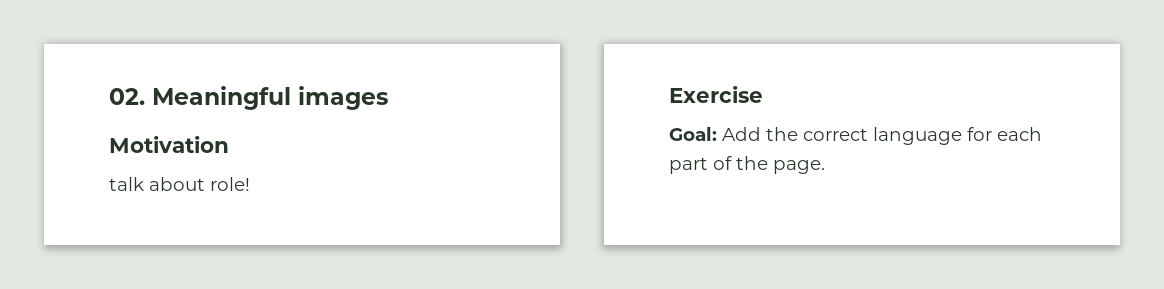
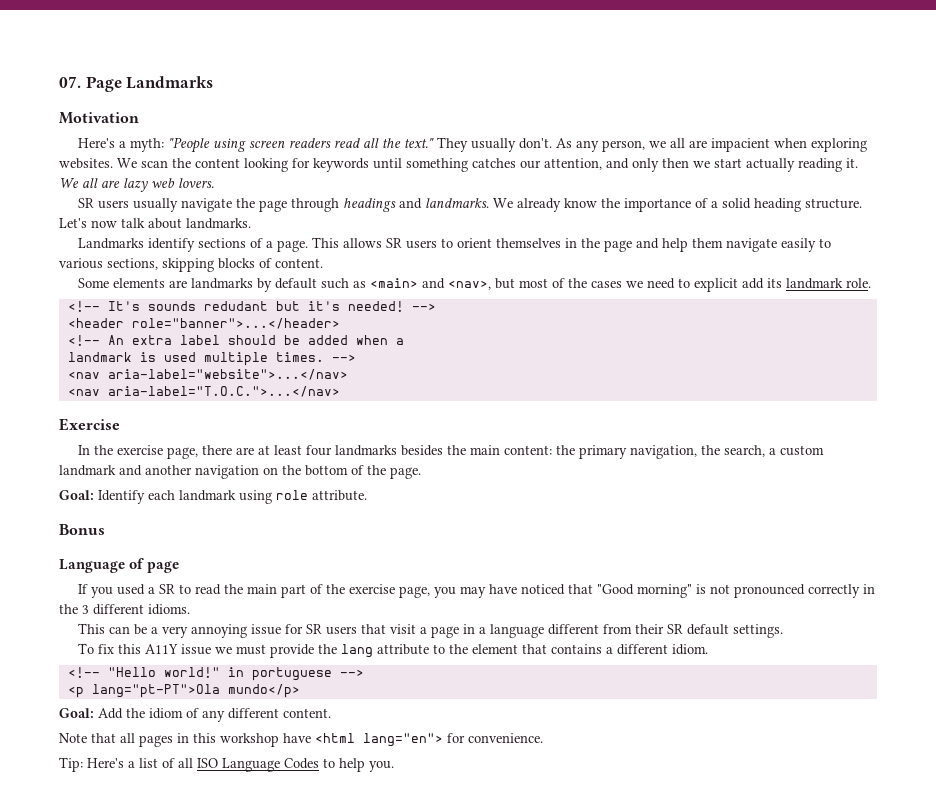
[109,86,388,110] [109,136,229,153] [109,177,250,191] [669,86,763,103] [669,127,1042,145] [669,156,825,174] 02. Meaningful images // Motivation // talk about role! // Exercise // Goal: Add the correct language for each part of the page. -> [59,76,214,92] [59,112,139,124] [77,137,867,153] [59,158,858,172] [59,178,214,192] [77,198,862,212] [59,218,251,229] [77,237,831,252] [59,258,323,272] [77,278,871,292] [67,301,436,312] [67,318,340,329] [67,335,404,346] [67,352,356,366] [67,369,348,380] [67,386,340,397] [59,418,120,431] [77,445,824,459] [59,465,421,479] [59,490,367,504] [59,524,105,535] [59,558,180,573] [77,584,875,598] [59,604,190,615] [77,623,783,638] [77,643,708,658] [67,667,364,681] [67,684,300,698] [59,708,331,722] [59,733,543,747] [59,757,394,772] 07. Page Landmarks // Motivation // Here's a myth: "People using screen readers read all the text." They usually don't. As any person, we all are impacient when exploring websites. We scan the content looking for keywords until something catches our attention, and only then we start actually reading it. We all are lazy web lovers. // SR users usually navigate the page through headings and landmarks. We already know the importance of a solid heading structure. Let's now talk about landmarks. // Landmarks identify sections of a page. This allows SR users to orient themselves in the page and help them navigate easily to various sections, skipping blocks of content. // Some elements are landmarks by default such as <main> and <nav>, but most of the cases we need to explicit add its landmark role. // <!-- It's sounds redudant but it's needed! --> // <header role="banner">...</header> // <!-- An extra label should be added when a // landmark is used multiple times. --> // <nav aria-label="website">...</nav> // <nav aria-label="T.O.C.">...</nav> // Exercise // In the exercise page, there are at least four landmarks besides the main content: the primary navigation, the search, a custom landmark and another navigation on the bottom of the page. // Goal: Identify each landmark using role attribute. // Bonus // Language of page // If you used a SR to read the main part of the exercise page, you may have noticed that "Good morning" is not pronounced correctly in the 3 different idioms. // This can be a very annoying issue for SR users that visit a page in a language different from their SR default settings. // To fix this A11Y issue we must provide the lang attribute to the element that contains a different idiom. // <!-- "Hello world!" in portuguese --> // <p lang="pt-PT">Ola mundo</p> // Goal: Add the idiom of any different content. // Note that all pages in this workshop have <html lang="en"> for convenience. // Tip: Here's a list of all ISO Language Codes to help you.

